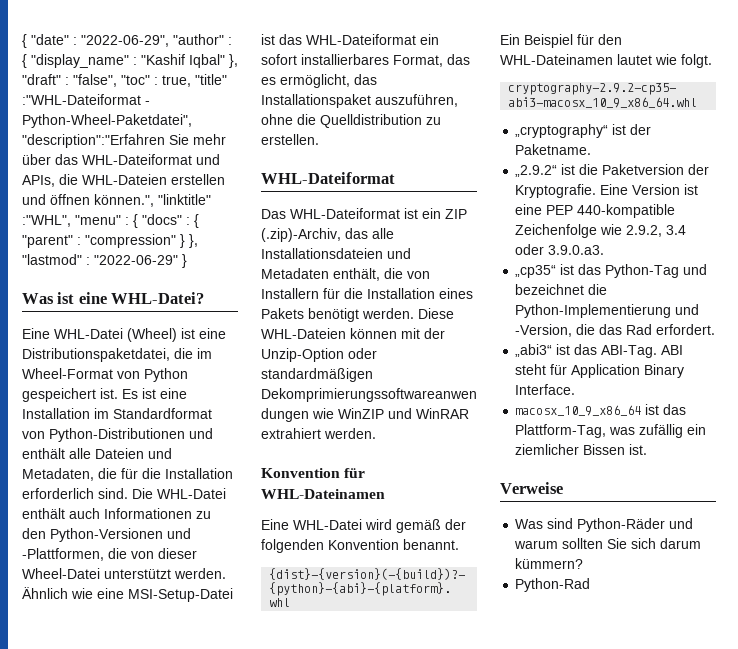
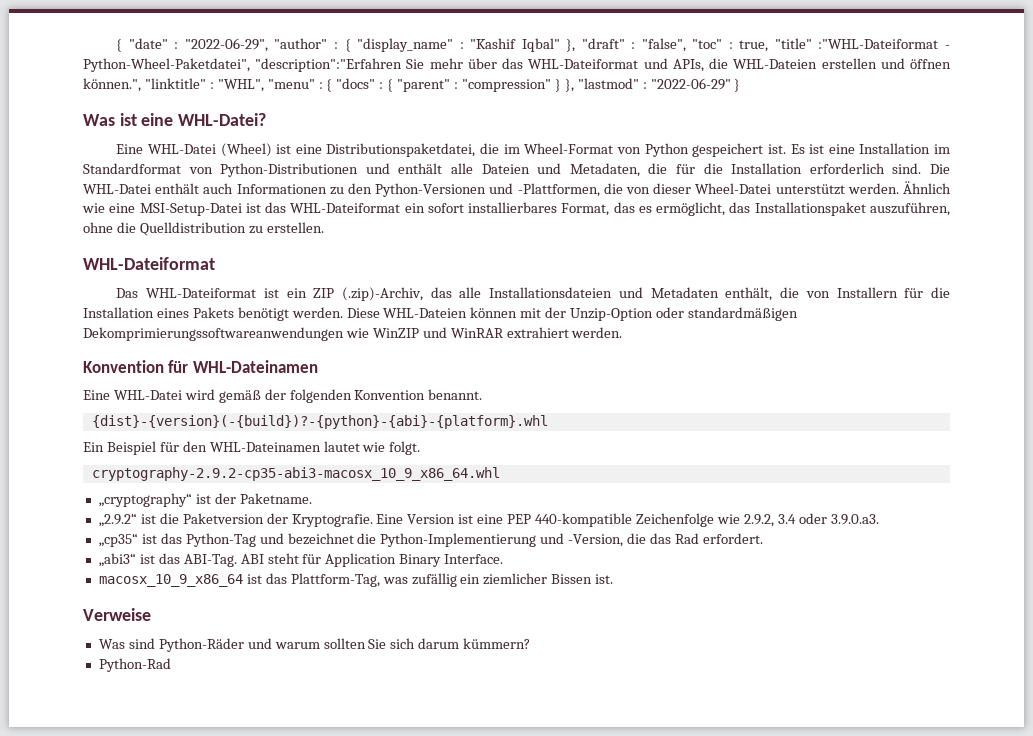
[22,215,71,227] :"WHL", -> [209,79,264,92] : "WHL",

